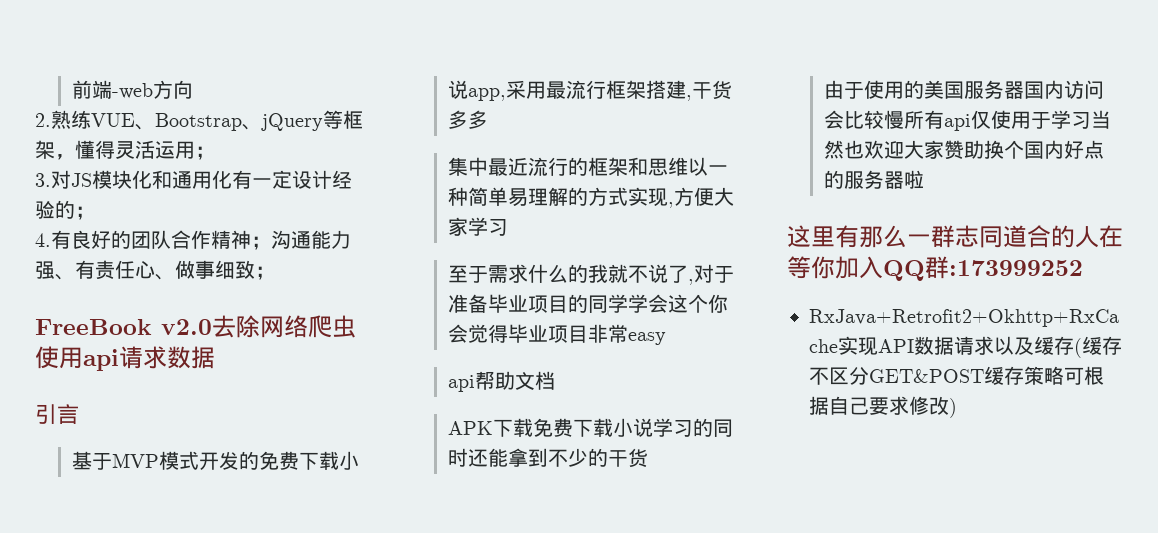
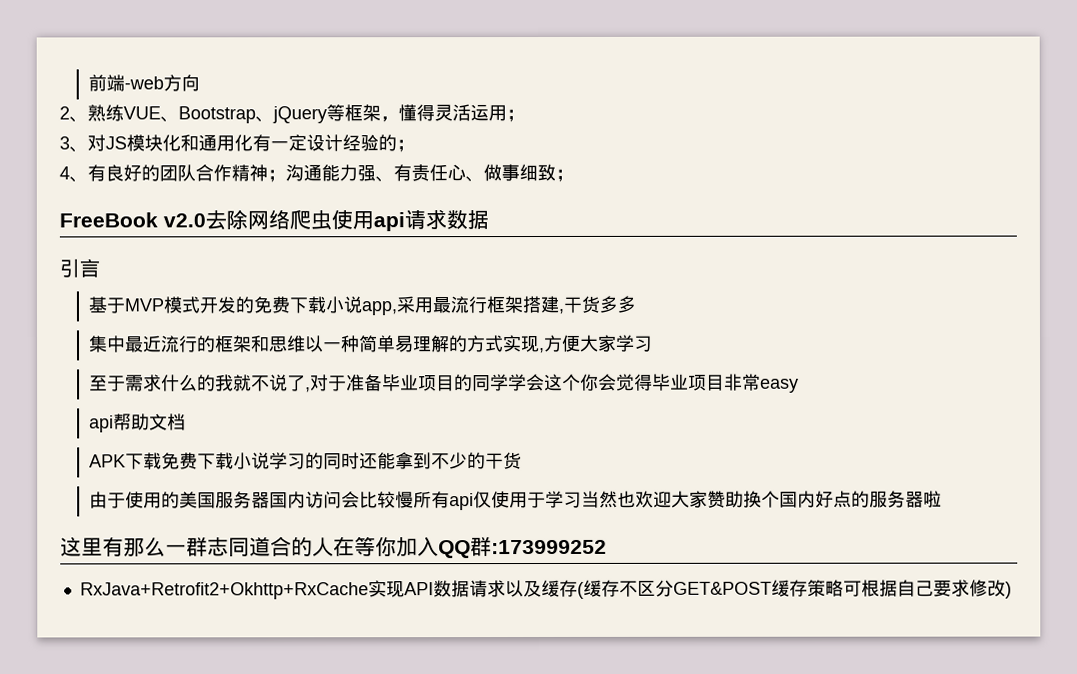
[35,113,51,127] 2. -> [59,106,88,123] 2、
[35,173,51,187] 3. -> [59,136,88,153] 3、
[35,233,51,247] 4. -> [59,166,88,183] 4、

